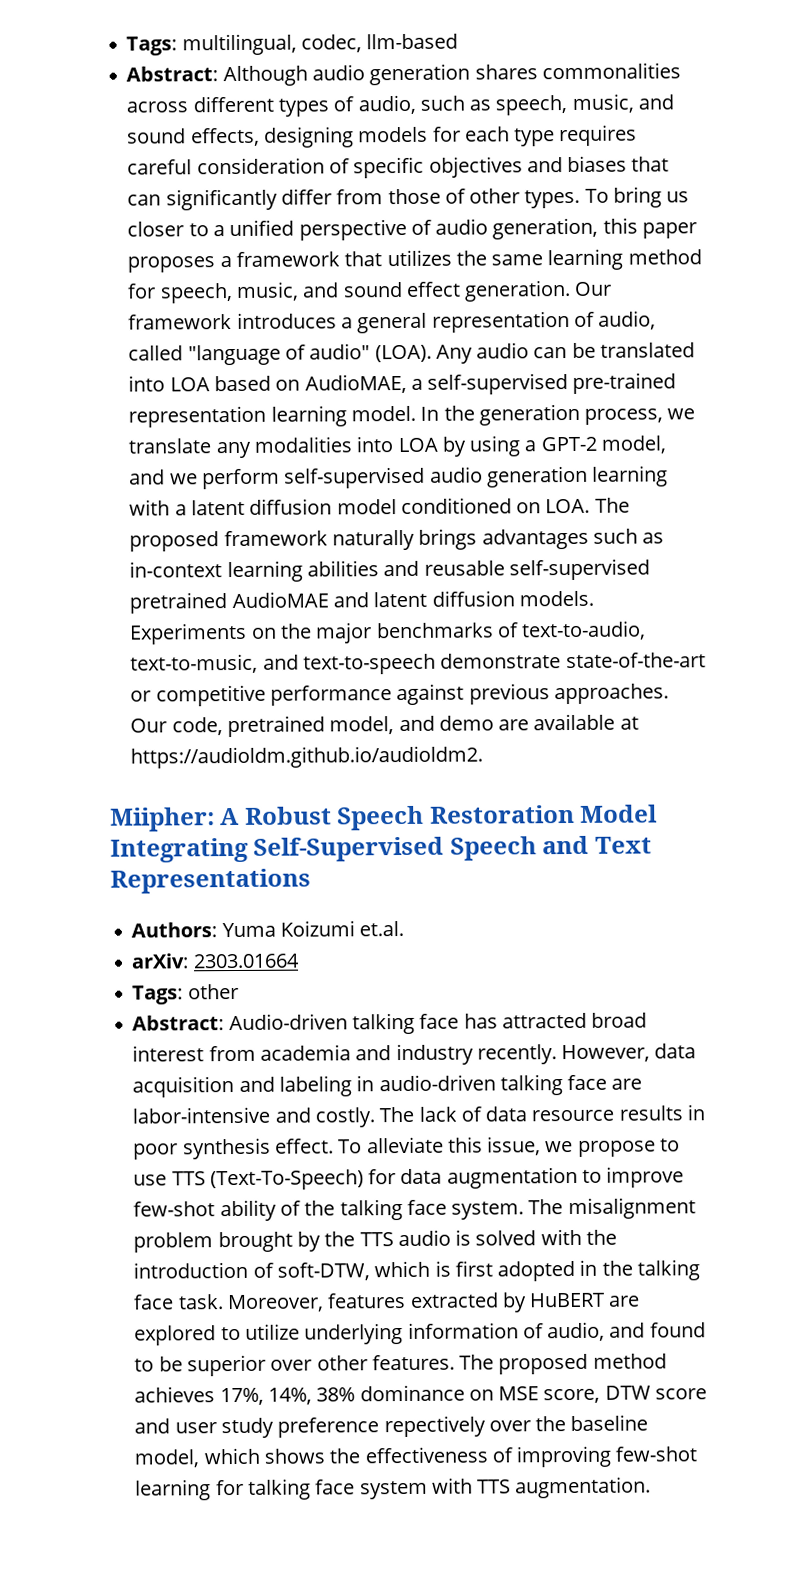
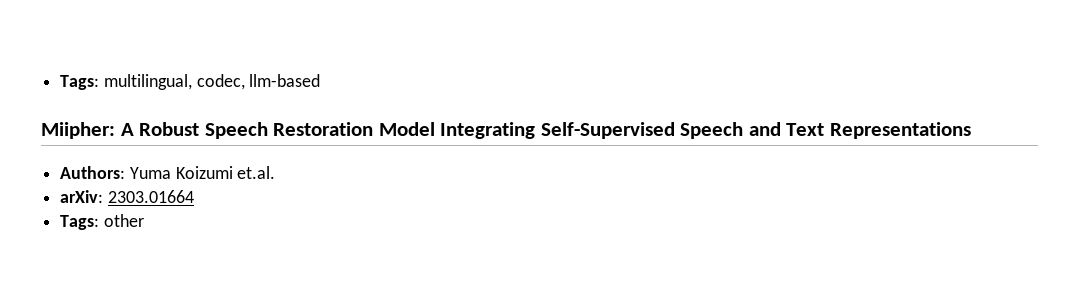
[126,62,681,87] [126,93,674,117] [127,124,638,148] [127,155,670,179] [127,186,690,211] [127,217,697,241] [127,248,702,273] [127,279,613,304] [128,310,657,334] [128,342,695,366] [128,372,677,395] [128,403,696,428] [128,435,666,459] [129,465,669,490] [129,497,630,516] [129,528,665,552] [129,558,650,583] [129,590,594,614] [129,620,647,645] [130,652,706,675] [130,683,669,707] [130,713,639,738] [130,745,484,769] // Abstract: Although audio generation shares commonalities across different types of audio, such as speech, music, and sound effects, designing models for each type requires careful consideration of specific objectives and biases that can significantly differ from those of other types. To bring us closer to a unified perspective of audio generation, this paper proposes a framework that utilizes the same learning method for speech, music, and sound effect generation. Our framework introduces a general representation of audio, called "language of audio" (LOA). Any audio can be translated into LOA based on AudioMAE, a self-supervised pre-trained representation learning model. In the generation process, we translate any modalities into LOA by using a GPT-2 model, and we perform self-supervised audio generation learning with a latent diffusion model conditioned on LOA. The proposed framework naturally brings advantages such as in-context learning abilities and reusable self-supervised pretrained AudioMAE and latent diffusion models. Experiments on the major benchmarks of text-to-audio, text-to-music, and text-to-speech demonstrate state-of-the-art or competitive performance against previous approaches. Our code, pretrained model, and demo are available at https://audioldm.github.io/audioldm2. -> (321, 80) none
[132,1012,648,1035] [132,1043,697,1066] [132,1074,643,1098] [132,1104,705,1128] [133,1136,680,1160] [133,1166,685,1191] [133,1197,696,1222] [133,1228,617,1253] [133,1259,700,1282] [133,1292,641,1313] [134,1321,706,1346] [134,1353,667,1377] [134,1384,707,1406] [134,1414,649,1439] [134,1445,698,1468] [135,1476,652,1501] // Abstract: Audio-driven talking face has attracted broad interest from academia and industry recently. However, data acquisition and labeling in audio-driven talking face are labor-intensive and costly. The lack of data resource results in poor synthesis effect. To alleviate this issue, we propose to use TTS (Text-To-Speech) for data augmentation to improve few-shot ability of the talking face system. The misalignment problem brought by the TTS audio is solved with the introduction of soft-DTW, which is first adopted in the talking face task. Moreover, features extracted by HuBERT are explored to utilize underlying information of audio, and found to be superior over other features. The proposed method achieves 17%, 14%, 38% dominance on MSE score, DTW score and user study preference repectively over the baseline model, which shows the effectiveness of improving few-shot learning for talking face system with TTS augmentation. -> (144, 220) none

